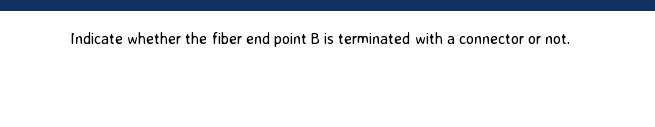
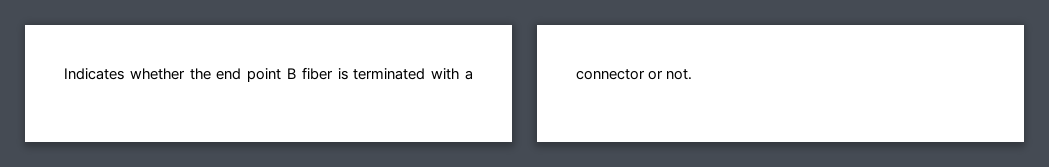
[70,32,123,44] Indicate -> [64,68,124,80] Indicates
[211,32,242,44] fiber -> (211, 74) none
(321, 38) none -> [301,67,333,80] fiber

